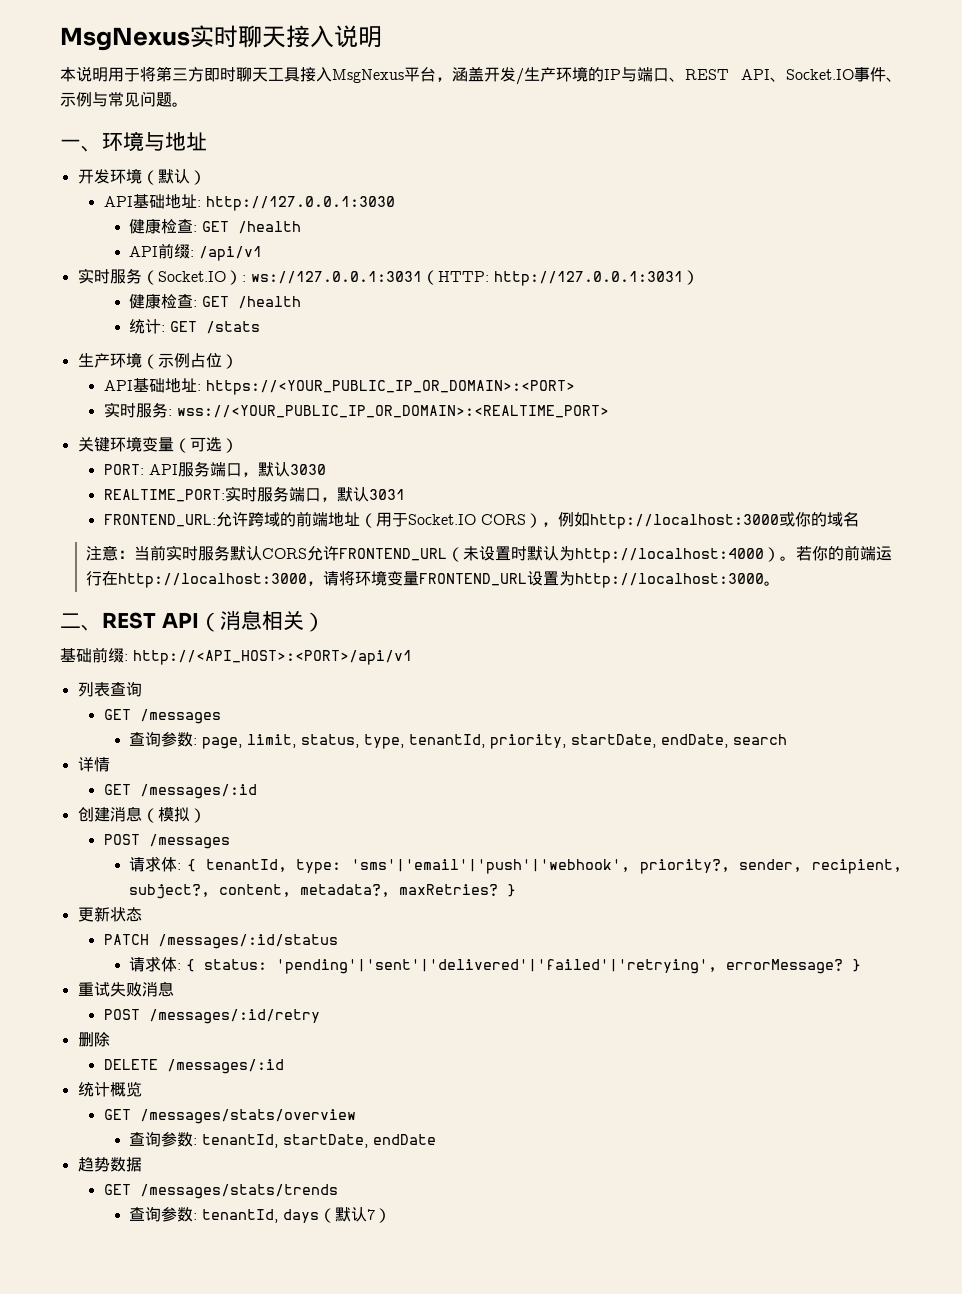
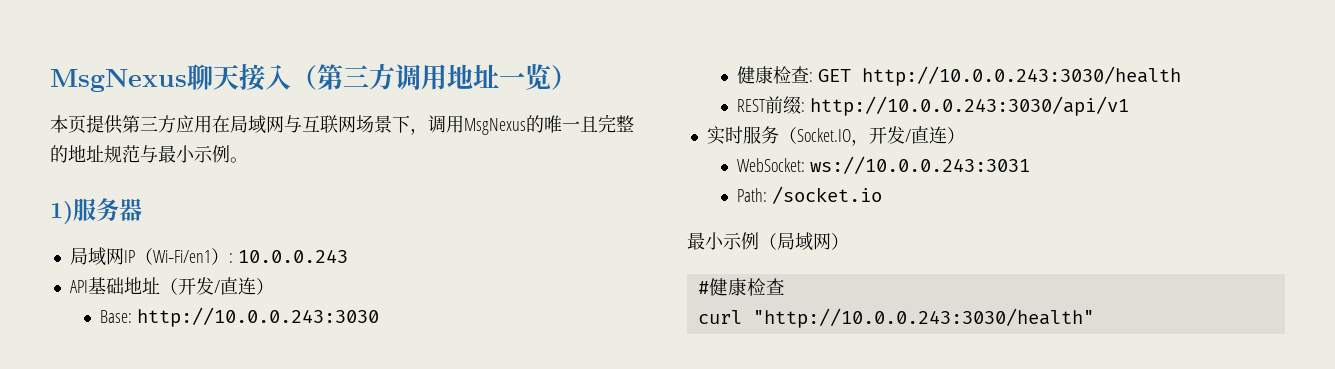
[60,25,238,51] MsgNexus实时 -> [50,69,187,92] MsgNexus
[334,25,382,48] [60,66,902,85] [60,91,188,107] [60,131,207,152] [77,168,206,185] [103,194,395,211] [129,218,302,234] [129,243,263,261] 说明 // 本说明用于将第三方即时聊天工具接入MsgNexus平台，涵盖开发/生产环境的IP与端口、REST API、Socket.IO事件、示例与常见问题。 // 一、环境与地址 // 开发环境（默认） // API基础地址: http://127.0.0.1:3030 // 健康检查: GET /health // API前缀: /api/v1 -> [291,64,577,90] [50,114,634,135] [50,145,248,163] [50,198,142,224] [69,247,348,266] [69,277,274,295] [100,307,380,327] [737,66,1182,86] [737,96,1130,116] （第三方调用地址一览） // 本页提供第三方应用在局域网与互联网场景下，调用MsgNexus的唯一且完整的地址规范与最小示例。 // 1)服务器 // 局域网IP（Wi‑Fi/en1）: 10.0.0.243 // API基础地址（开发/直连） // Base: http://10.0.0.243:3030 // 健康检查: GET http://10.0.0.243:3030/health // REST前缀: http://10.0.0.243:3030/api/v1
[225,270,699,286] [129,293,302,309] [129,319,261,334] [77,352,238,369] [103,378,575,395] [103,402,609,418] [77,436,238,453] [103,461,326,477] [103,486,405,502] [103,511,859,529] [85,545,892,563] [85,570,780,588] [60,610,325,632] [60,647,412,665] [77,681,142,697] [103,709,221,724] [129,731,788,749] [77,757,110,772] [103,784,257,799] [77,806,206,823] [103,834,230,849] [129,856,902,874] [129,884,517,899] [77,906,142,922] [103,934,338,949] [129,956,862,974] [77,981,174,997] [103,1009,320,1024] [77,1032,110,1047] [103,1059,284,1074] [77,1081,142,1097] [103,1109,356,1124] [129,1131,437,1148] [77,1157,142,1172] [103,1184,338,1199] [129,1206,392,1223] ）: ws://127.0.0.1:3031（HTTP: http://127.0.0.1:3031） // 健康检查: GET /health // 统计: GET /stats // 生产环境（示例占位） // API基础地址: https://<YOUR_PUBLIC_IP_OR_DOMAIN>:<PORT> // 实时服务: wss://<YOUR_PUBLIC_IP_OR_DOMAIN>:<REALTIME_PORT> // 关键环境变量（可选） // PORT: API服务端口，默认3030 // REALTIME_PORT:实时服务端口，默认3031 // FRONTEND_URL:允许跨域的前端地址（用于Socket.IO CORS），例如http://localhost:3000或你的域名 // 注意：当前实时服务默认CORS允许FRONTEND_URL（未设置时默认为http://localhost:4000）。若你的前端运行在http://localhost:3000，请将环境变量FRONTEND_URL设置为http://localhost:3000。 // 二、REST API（消息相关） // 基础前缀: http://<API_HOST>:<PORT>/api/v1 // 列表查询 // GET /messages // 查询参数: page, limit, status, type, tenantId, priority, startDate, endDate, search // 详情 // GET /messages/:id // 创建消息（模拟） // POST /messages // 请求体: { tenantId, type: 'sms'|'email'|'push'|'webhook', priority?, sender, recipient, subject?, content, metadata?, maxRetries? } // 更新状态 // PATCH /messages/:id/status // 请求体: { status: 'pending'|'sent'|'delivered'|'failed'|'retrying', errorMessage? } // 重试失败消息 // POST /messages/:id/retry // 删除 // DELETE /messages/:id // 统计概览 // GET /messages/stats/overview // 查询参数: tenantId, startDate, endDate // 趋势数据 // GET /messages/stats/trends // 查询参数: tenantId, days（默认7） -> [850,126,965,146] [737,156,1031,174] [737,186,883,204] [687,232,849,251] [697,278,785,296] [697,308,1094,328] ，开发/直连） // WebSocket: ws://10.0.0.243:3031 // Path: /socket.io // 最小示例（局域网） // #健康检查 // curl "http://10.0.0.243:3030/health"

